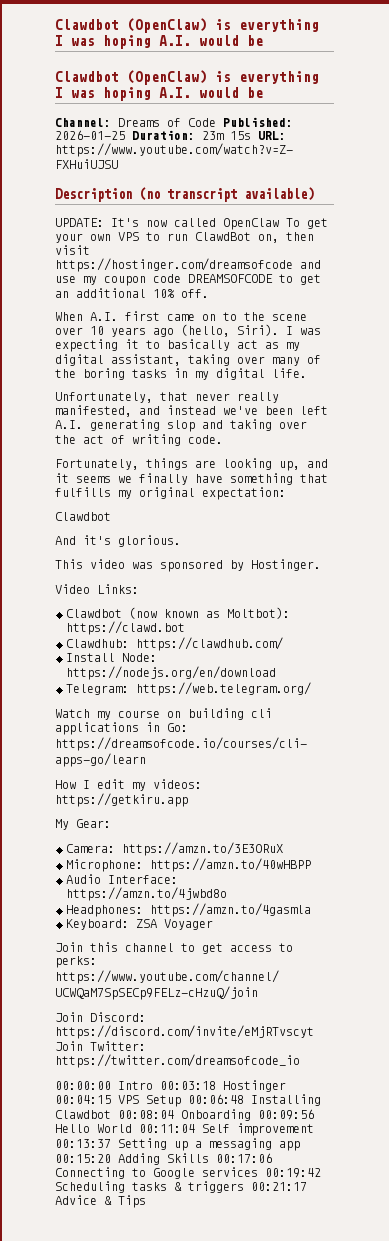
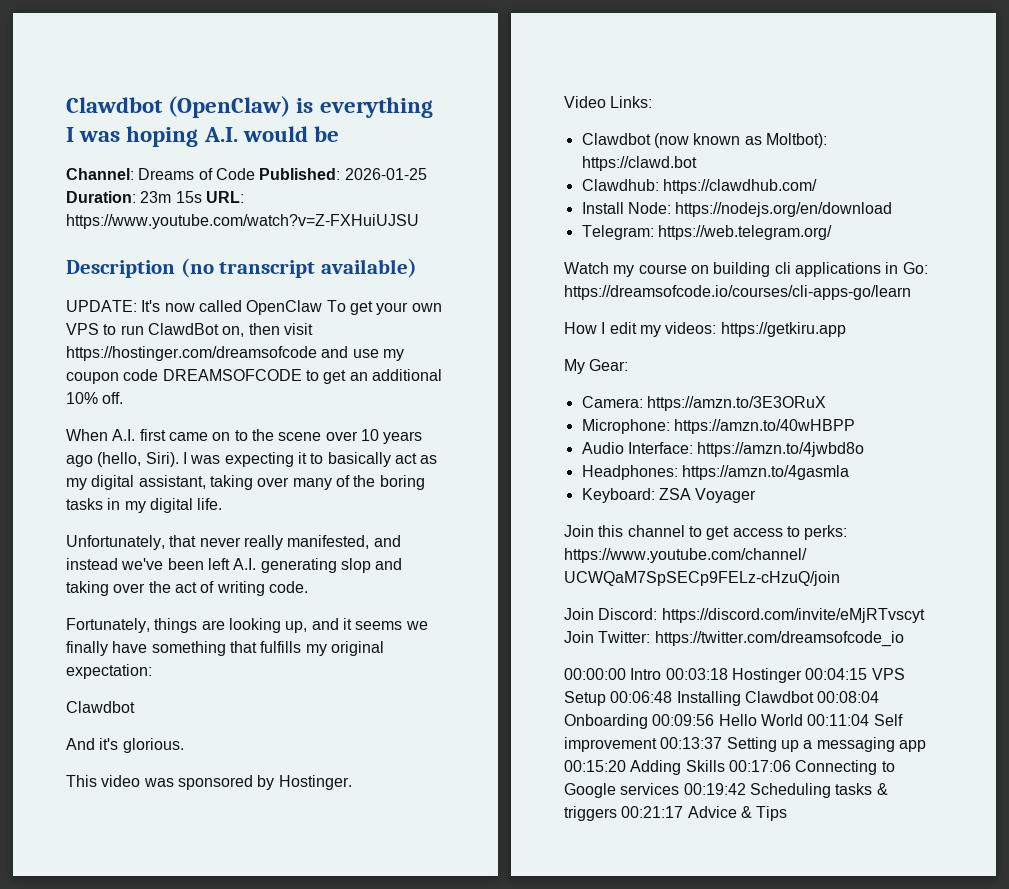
[55,70,319,85] [55,87,263,101] // Clawdbot (OpenClaw) is everything I was hoping A.I. would be -> (340, 134) none

